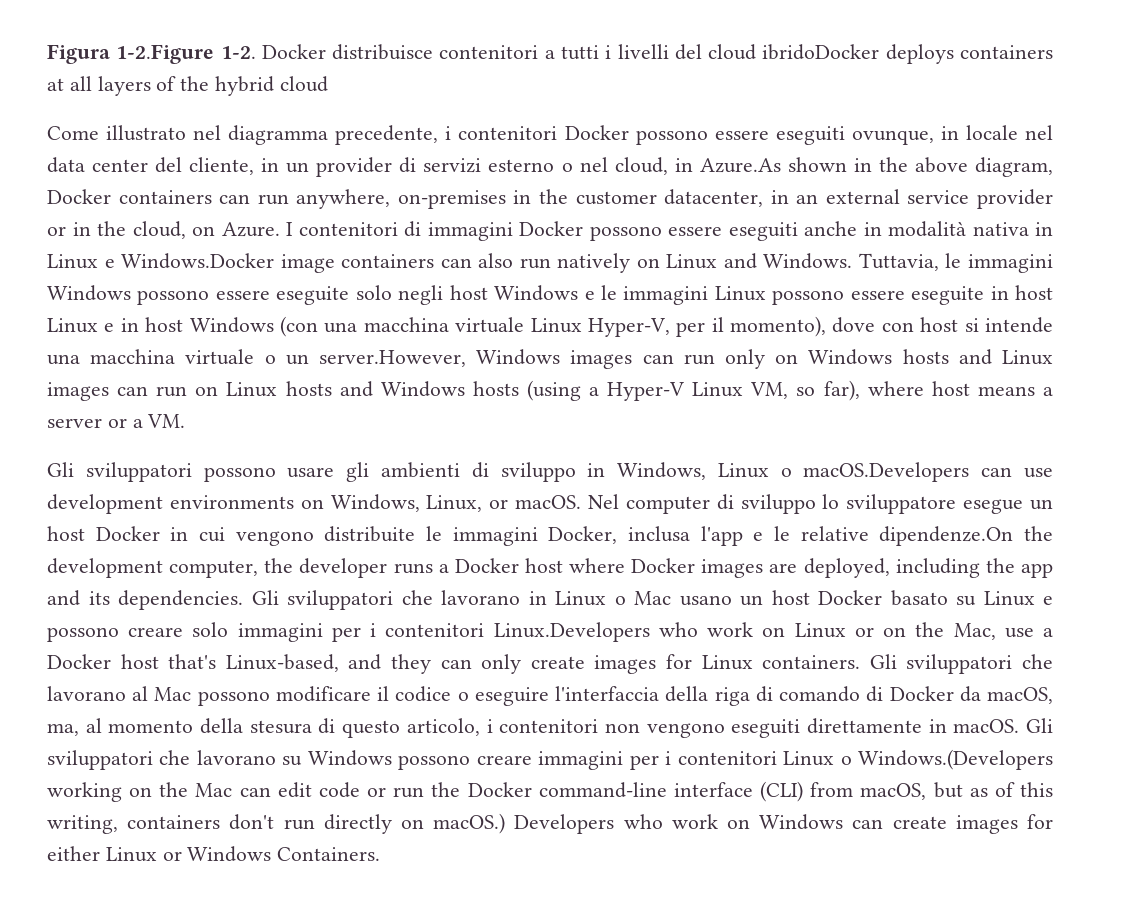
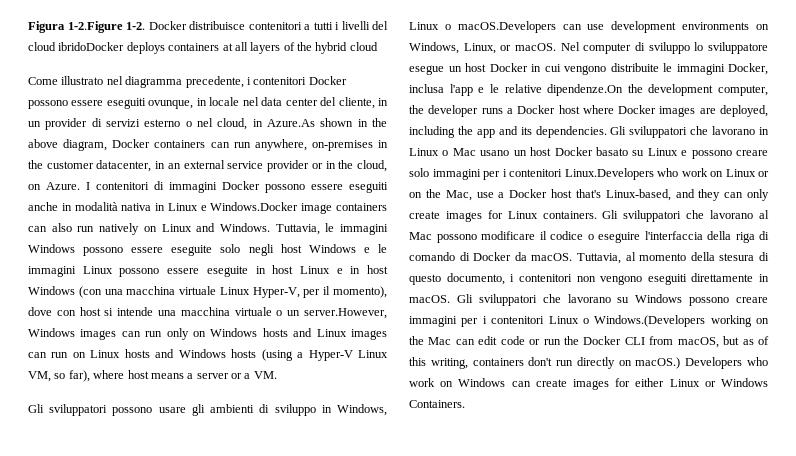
[987,687,1053,704] [47,723,79,736] macOS, ma, -> [531,253,621,264] macOS. Tuttavia,
[406,718,480,736] articolo, -> [446,273,505,285] documento,
[538,781,804,802] command-line interface (CLI) -> [624,337,645,345] CLI

